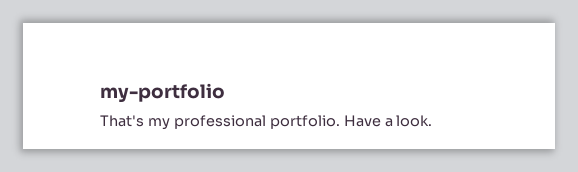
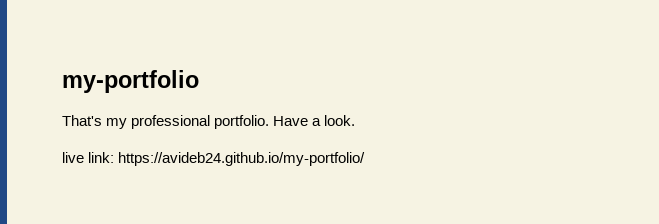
(433, 121) none -> [62,152,366,166] // live link: https://avideb24.github.io/my-portfolio/

